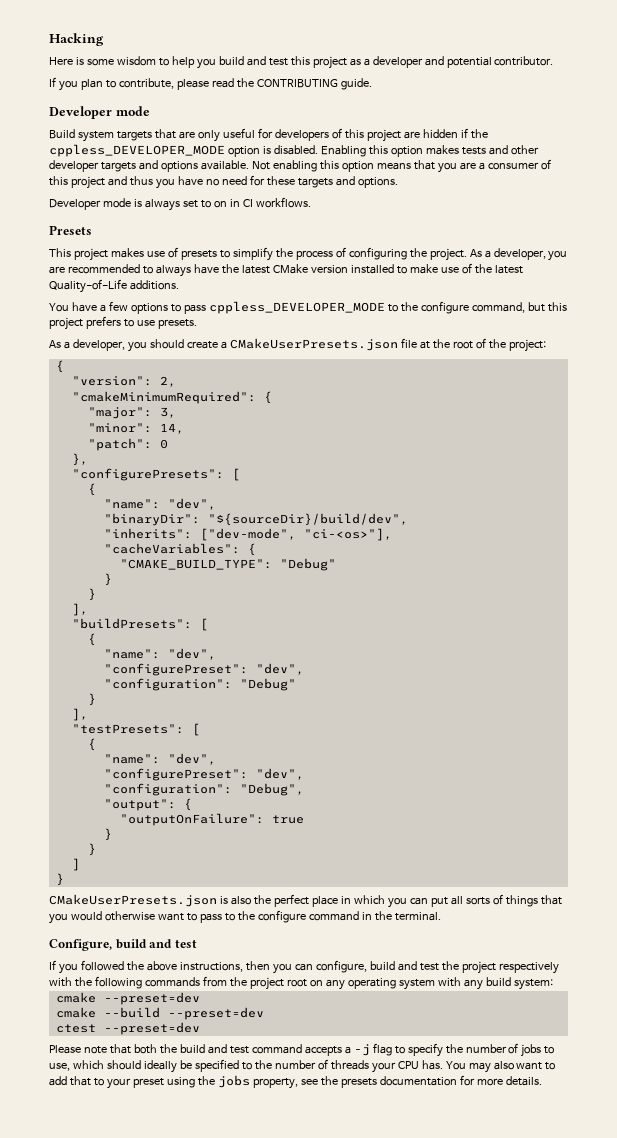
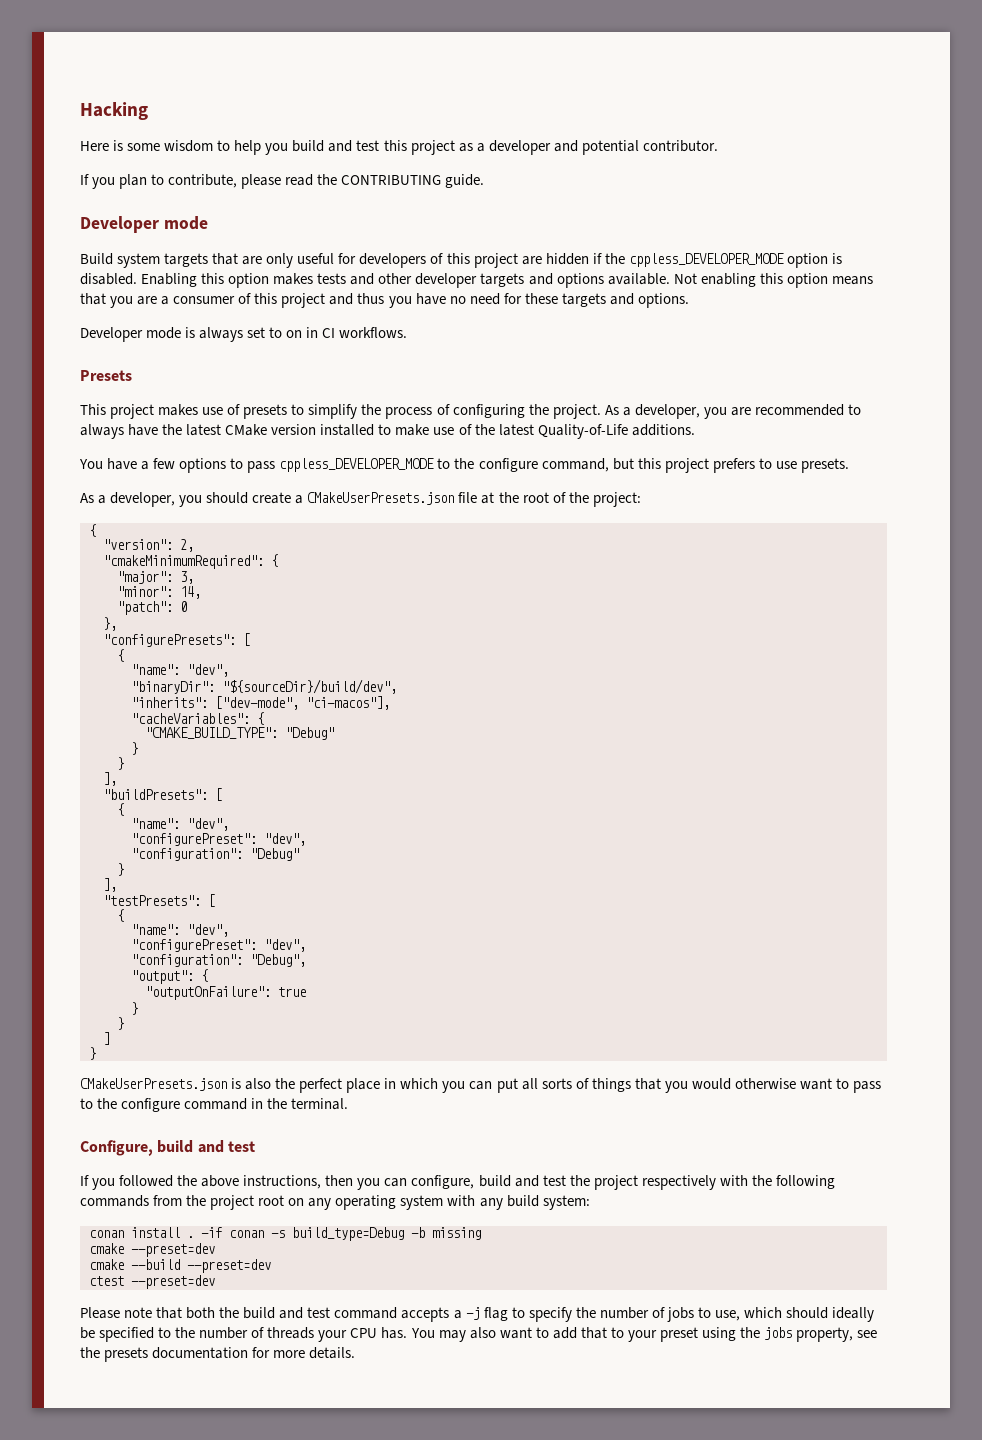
[303,528,392,541] "ci-<os>"], -> [306,696,390,710] "ci-macos"],
(553, 984) none -> [89,1227,481,1241] // conan install . -if conan -s build_type=Debug -b missing

